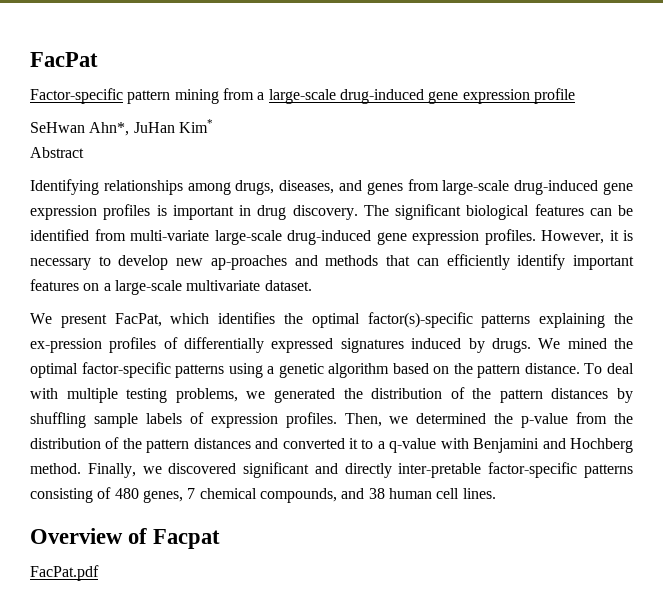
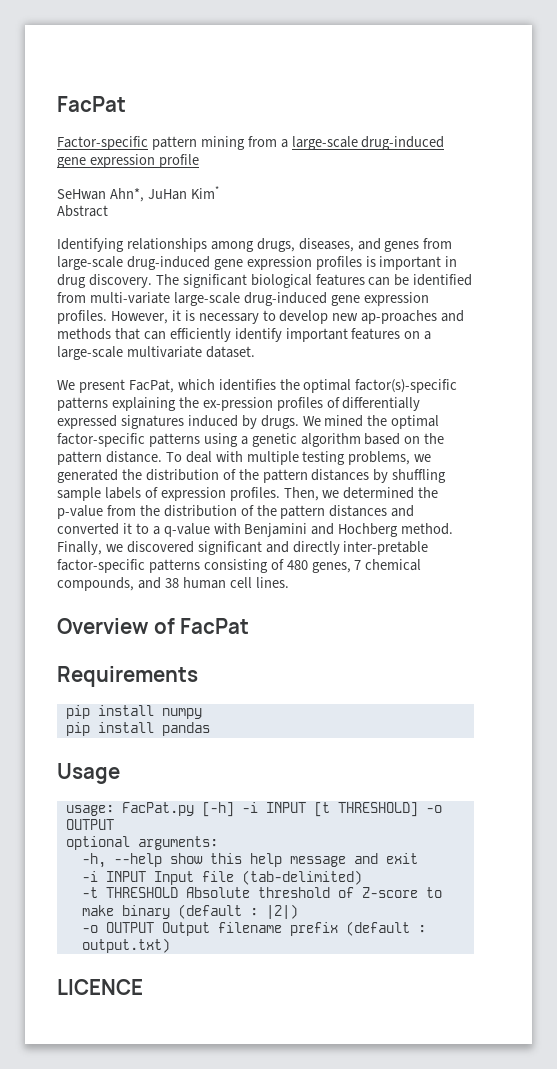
[153,529,221,549] [30,565,99,581] Facpat // FacPat.pdf -> [180,618,250,634] [57,666,198,687] [65,705,202,719] [65,722,210,736] [57,763,120,784] [65,802,442,817] [65,819,114,830] [65,836,218,850] [81,853,418,868] [81,870,362,885] [81,887,442,898] [81,904,298,919] [81,921,426,936] [81,938,170,953] [57,979,143,995] FacPat // Requirements // pip install numpy // pip install pandas // Usage // usage: FacPat.py [-h] -i INPUT [t THRESHOLD] -o OUTPUT // optional arguments: // -h, --help show this help message and exit // -i INPUT Input file (tab-delimited) // -t THRESHOLD Absolute threshold of Z-score to make binary (default : |2|) // -o OUTPUT Output filename prefix (default : output.txt) // LICENCE

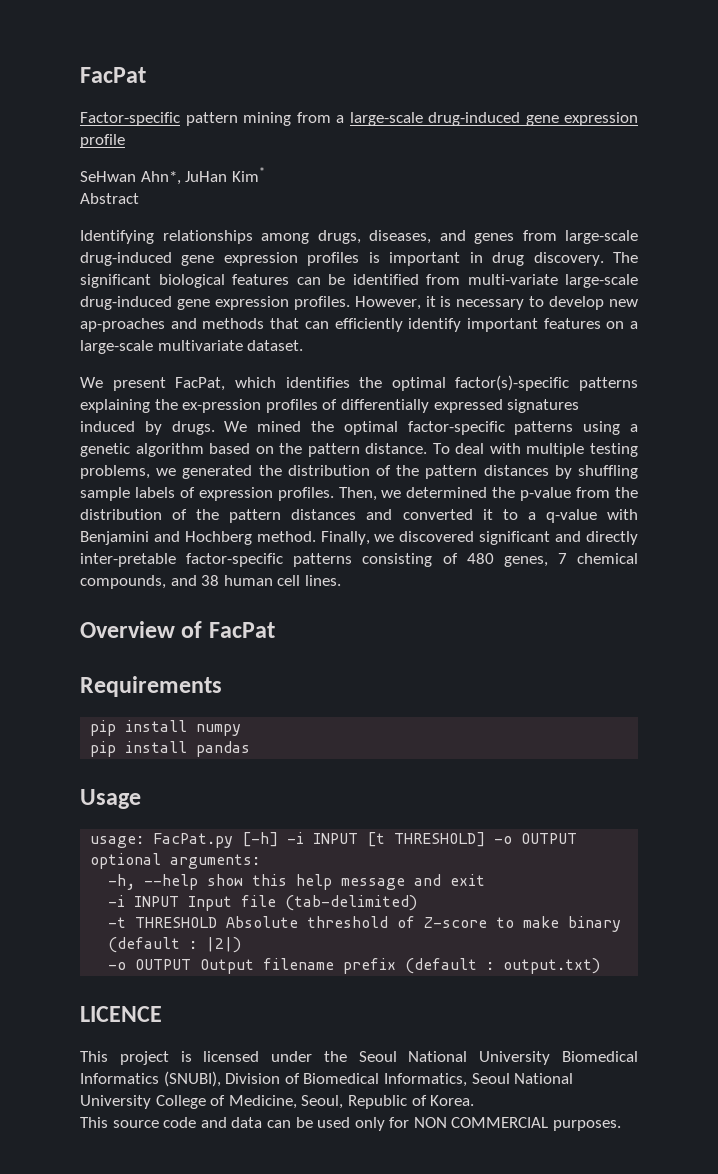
(143, 987) none -> [80,1051,638,1065] [80,1071,574,1087] [80,1095,475,1109] [80,1117,622,1131] // This project is licensed under the Seoul National University Biomedical Informatics (SNUBI), Division of Biomedical Informatics, Seoul National University College of Medicine, Seoul, Republic of Korea. // This source code and data can be used only for NON COMMERCIAL purposes.

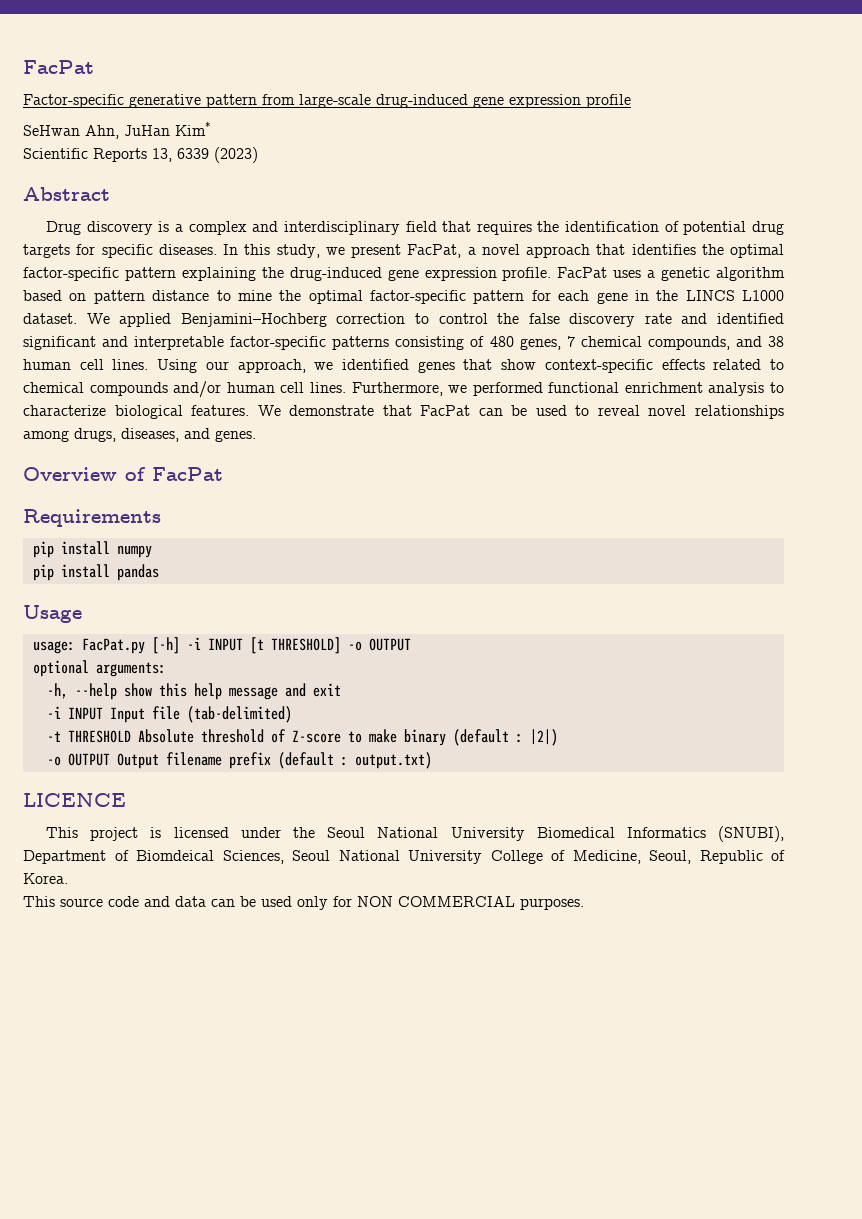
[185,112,344,126] pattern mining from a -> [129,94,295,108] generative pattern from
[140,171,181,185] Ahn*, -> [85,125,119,139] Ahn,
[80,193,139,204] [80,230,638,244] [80,252,639,266] [80,274,638,288] [80,296,638,310] [80,318,638,332] [80,340,304,354] [80,375,638,391] [80,399,580,413] [80,421,621,435] Abstract // Identifying relationships among drugs, diseases, and genes from large-scale drug-induced gene expression profiles is important in drug discovery. The significant biological features can be identified from multi-variate large-scale drug-induced gene expression profiles. However, it is necessary to develop new ap-proaches and methods that can efficiently identify important features on a large-scale multivariate dataset. // We present FacPat, which identifies the optimal factor(s)-specific patterns explaining the ex-pression profiles of differentially expressed signatures induced by drugs. We mined the optimal factor-specific patterns using -> [23,147,258,163] [23,187,110,201] [46,221,785,235] [23,244,784,258] [23,267,642,281] Scientific Reports 13, 6339 (2023) // Abstract // Drug discovery is a complex and interdisciplinary field that requires the identification of potential drug targets for specific diseases. In this study, we present FacPat, a novel approach that identifies the optimal factor-specific pattern explaining the drug-induced gene expression profile. FacPat uses
[279,443,638,457] [80,465,638,479] [80,487,639,501] [80,509,638,523] [80,531,638,545] [80,553,176,567] the pattern distance. To deal with multiple testing problems, we generated the distribution of the pattern distances by shuffling sample labels of expression profiles. Then, we determined the p-value from the distribution of the pattern distances and converted it to a q-value with Benjamini and Hochberg method. Finally, we discovered significant and directly inter-pretable -> [93,290,784,304] [23,313,784,327] [23,336,225,350] pattern distance to mine the optimal factor-specific pattern for each gene in the LINCS L1000 dataset. We applied Benjamini–Hochberg correction to control the false discovery rate and identified significant and interpretable
(341, 580) none -> [157,359,784,373] [23,381,784,398] [23,405,785,419] [23,428,256,442] Using our approach, we identified genes that show context-specific effects related to chemical compounds and/or human cell lines. Furthermore, we performed functional enrichment analysis to characterize biological features. We demonstrate that FacPat can be used to reveal novel relationships among drugs, diseases, and genes.
[225,1073,467,1087] Division of Biomedical Informatics, -> [23,850,284,864] Department of Biomdeical Sciences,

